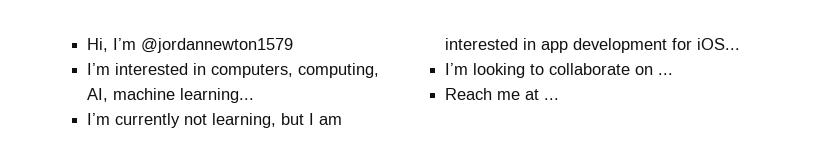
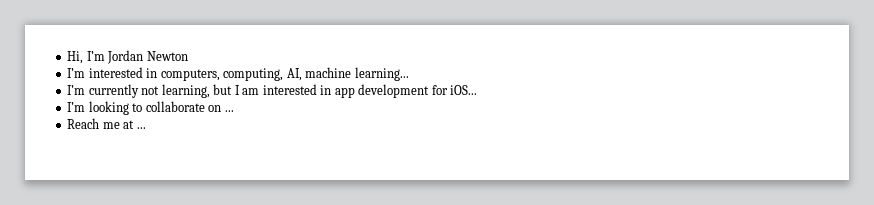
[141,38,294,53] @jordannewton1579 -> [107,50,188,64] Jordan Newton

